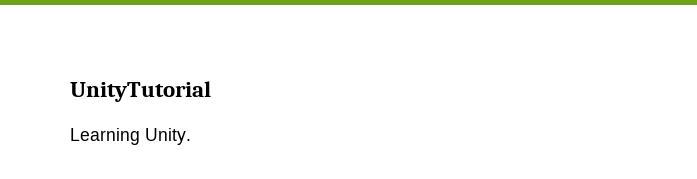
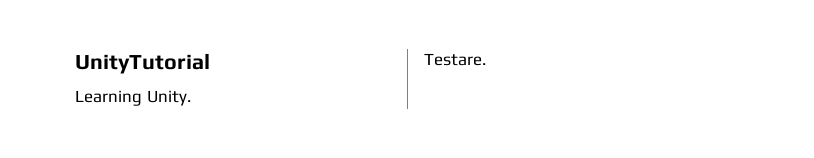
(191, 136) none -> [424,53,486,66] // Testare.

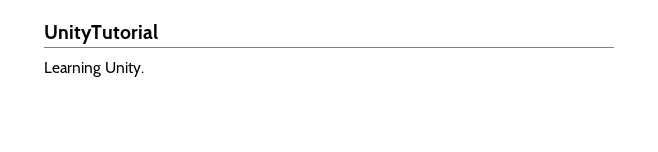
[424,53,486,66] // Testare. -> (145, 69) none

